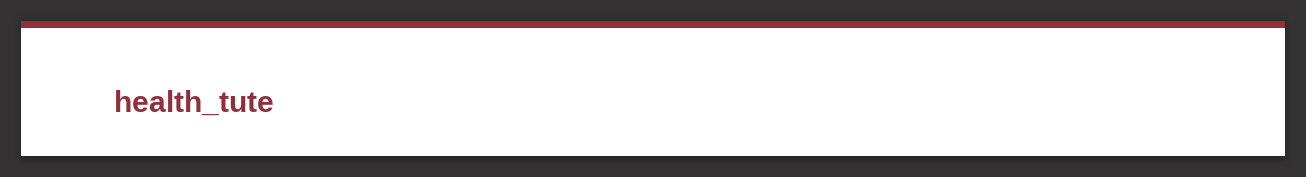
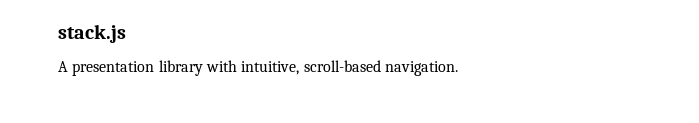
[114,90,274,116] health_tute -> [58,24,126,43] [58,60,458,76] stack.js // A presentation library with intuitive, scroll-based navigation.

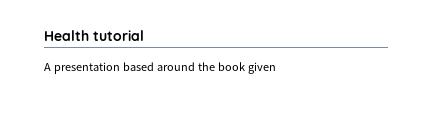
[58,24,126,43] stack.js -> [44,30,144,41] Health tutorial
[158,60,458,76] library with intuitive, scroll-based navigation. -> [122,62,276,74] based around the book given

